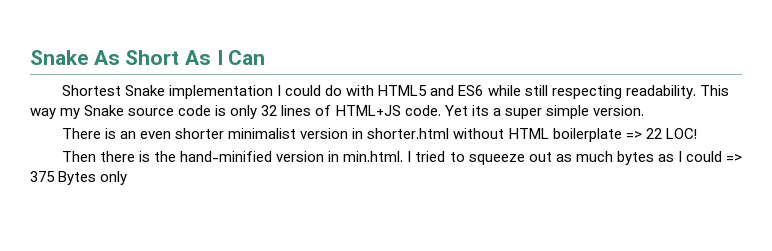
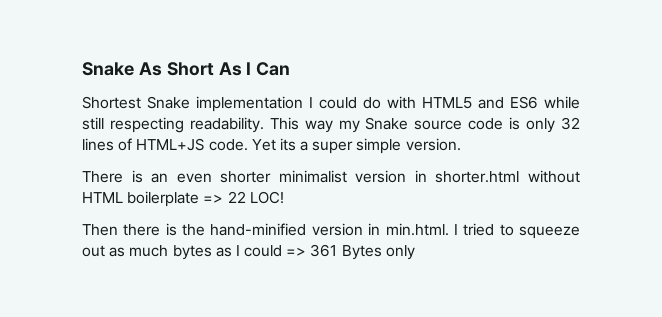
[30,171,55,182] 375 -> [310,244,338,257] 361

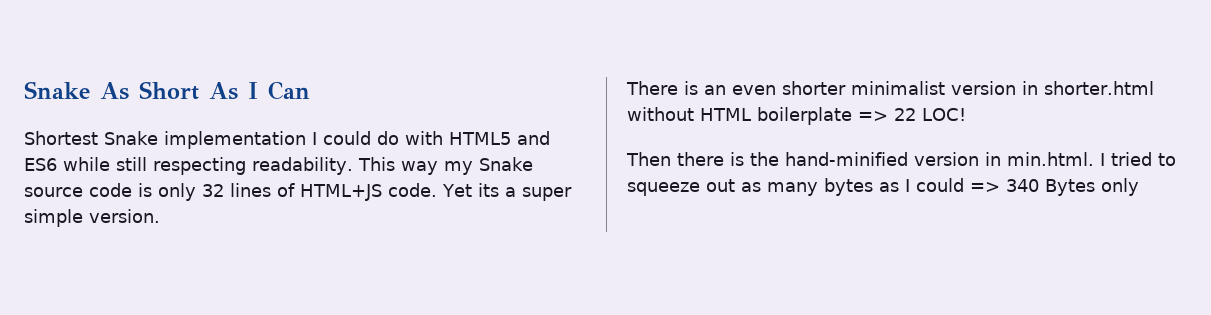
[129,245,169,257] much -> [767,182,818,196] many
[310,244,338,257] 361 -> [1006,179,1039,192] 340

